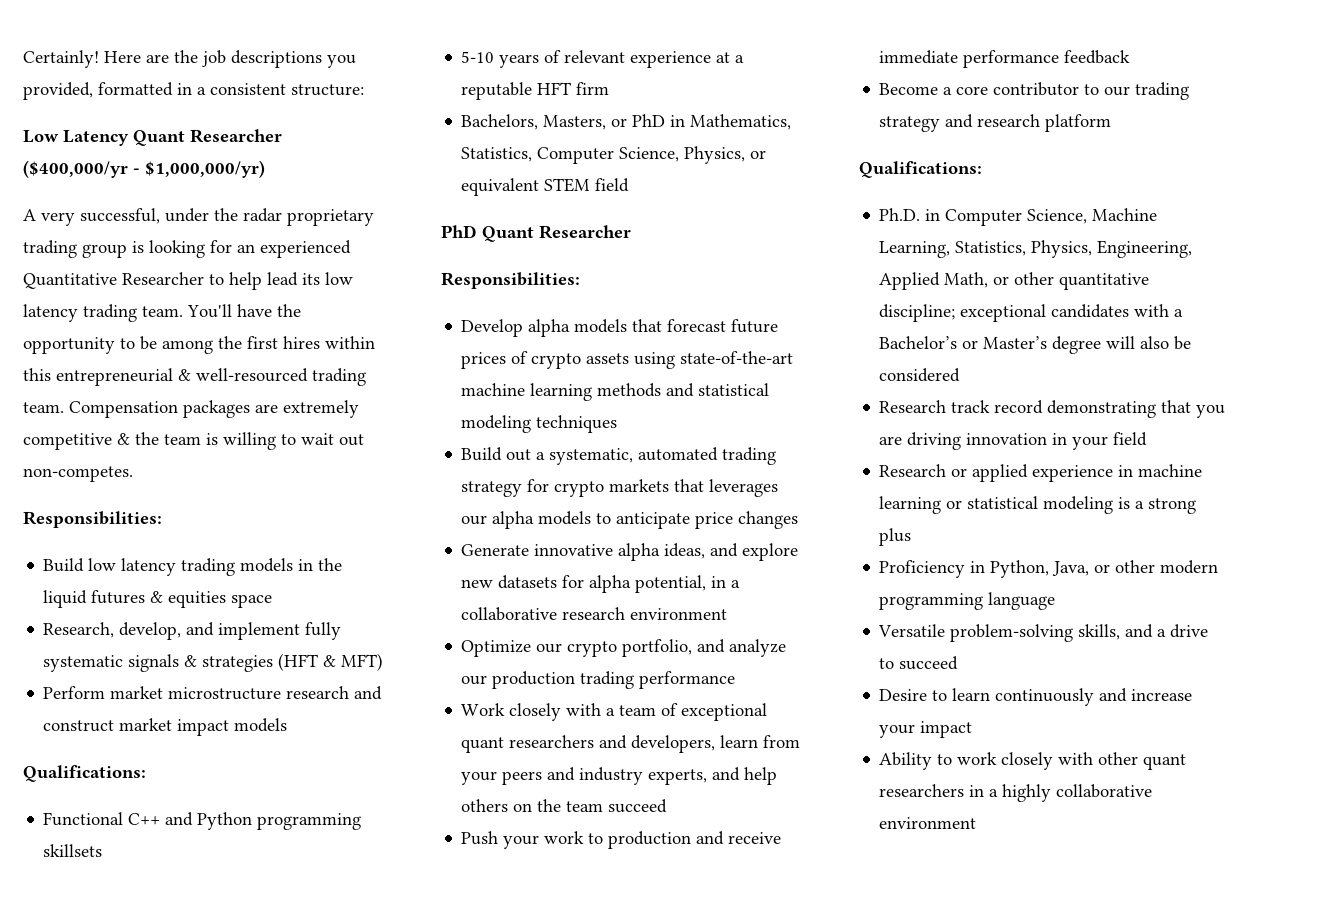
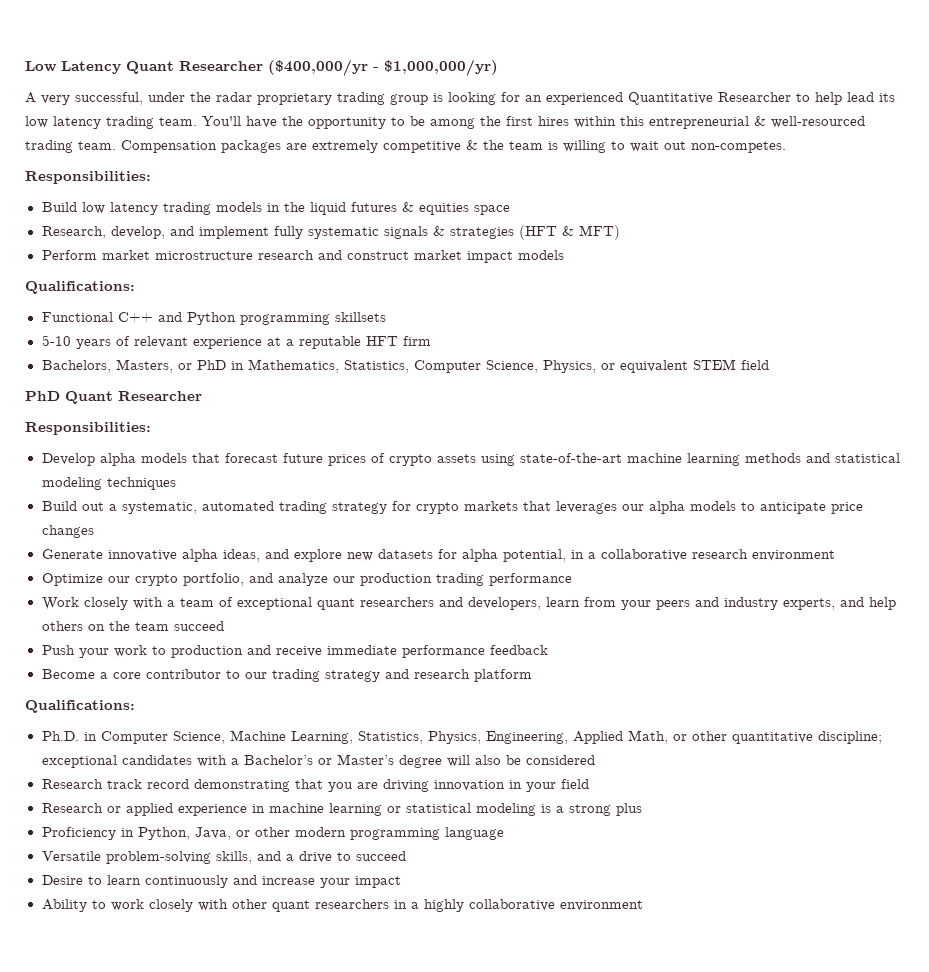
[23,50,356,68] [23,82,364,100] Certainly! Here are the job descriptions you provided, formatted in a consistent structure: // -> (25, 66) none

